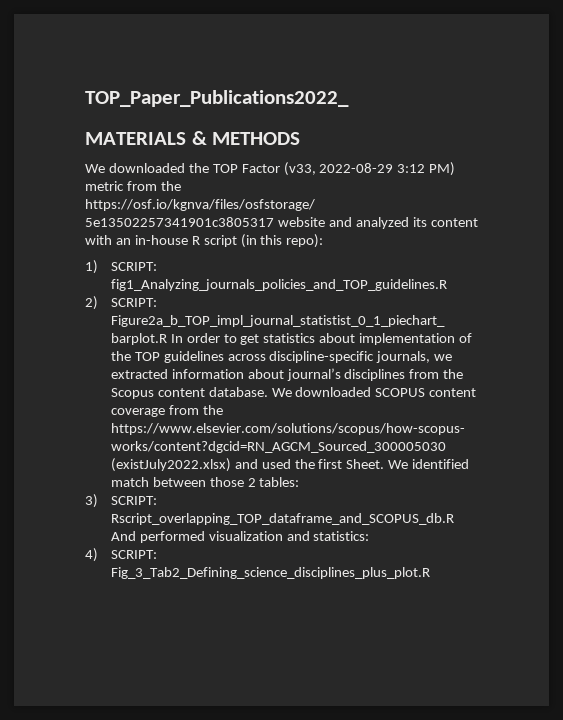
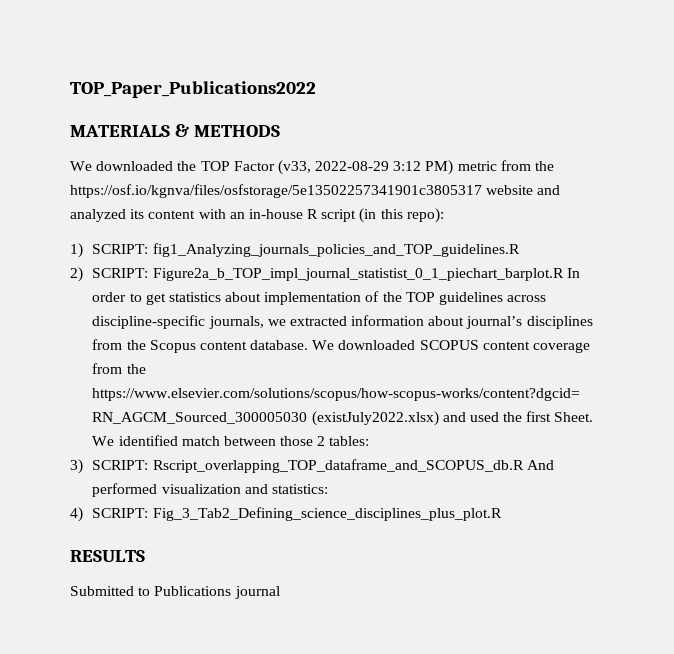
[85,90,349,107] TOP_Paper_Publications2022_ -> [70,81,316,98] TOP_Paper_Publications2022
(430, 573) none -> [70,550,145,562] [70,586,280,599] // RESULTS // Submitted to Publications journal

